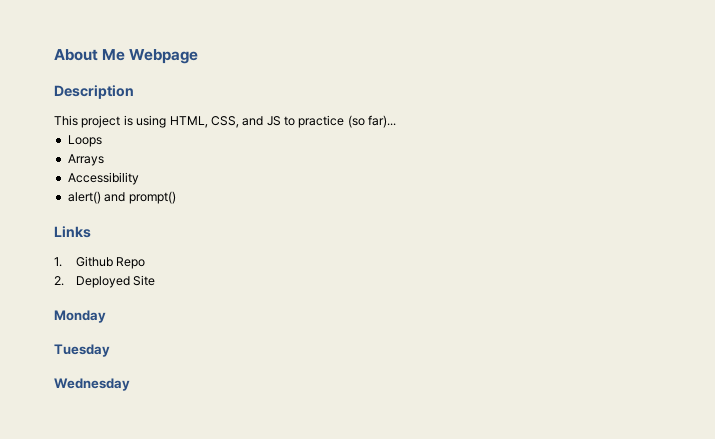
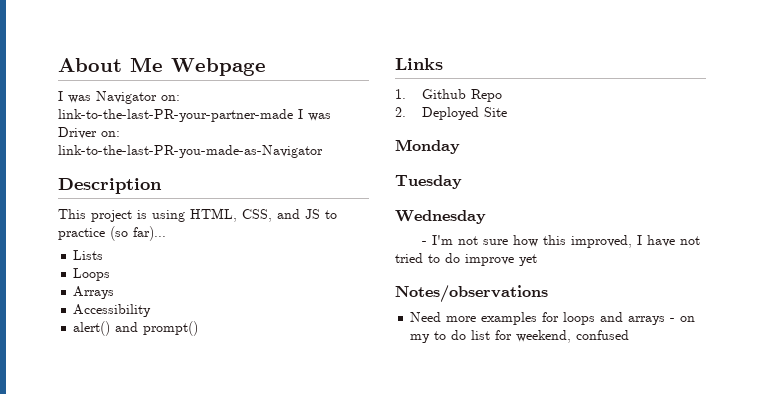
(199, 56) none -> [58,91,180,104] [58,109,331,122] [58,127,120,139] [58,145,323,158] // I was Navigator on: link-to-the-last-PR-your-partner-made I was Driver on: link-to-the-last-PR-you-made-as-Navigator
(397, 121) none -> [73,250,104,260] // Lists
(130, 384) none -> [421,235,700,248] [395,253,537,266] [395,285,548,303] [410,312,696,325] [410,330,630,343] // - I'm not sure how this improved, I have not tried to do improve yet // Notes/observations // Need more examples for loops and arrays - on my to do list for weekend, confused

